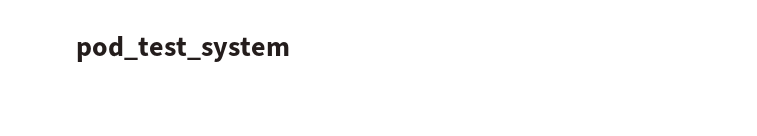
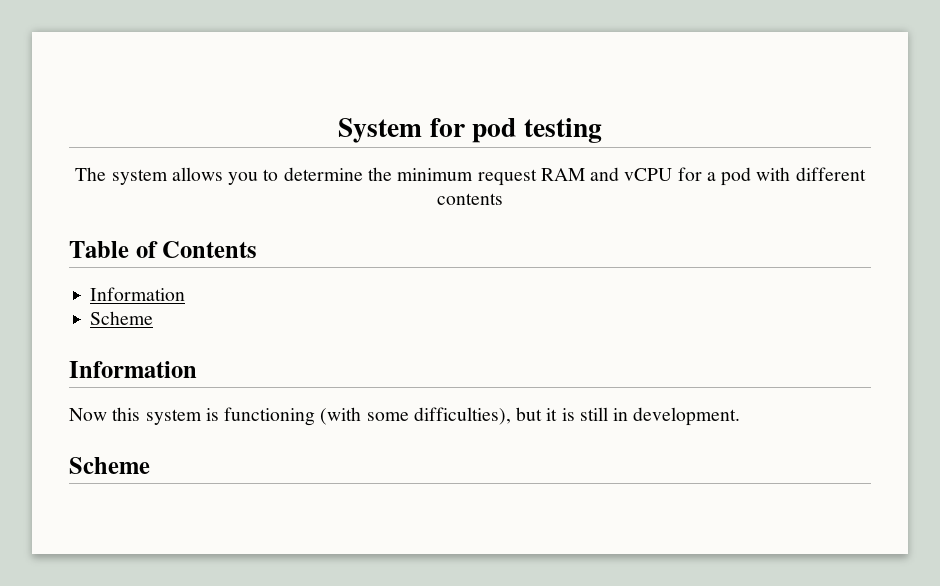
[76,36,290,62] pod_test_system -> [338,118,602,143] [75,167,866,186] [437,193,503,205] [69,241,258,258] [90,287,186,301] [90,311,154,325] [69,361,197,378] [69,407,741,426] [69,457,150,474] System for pod testing // The system allows you to determine the minimum request RAM and vCPU for a pod with different contents // Table of Contents // Information // Scheme // Information // Now this system is functioning (with some difficulties), but it is still in development. // Scheme

